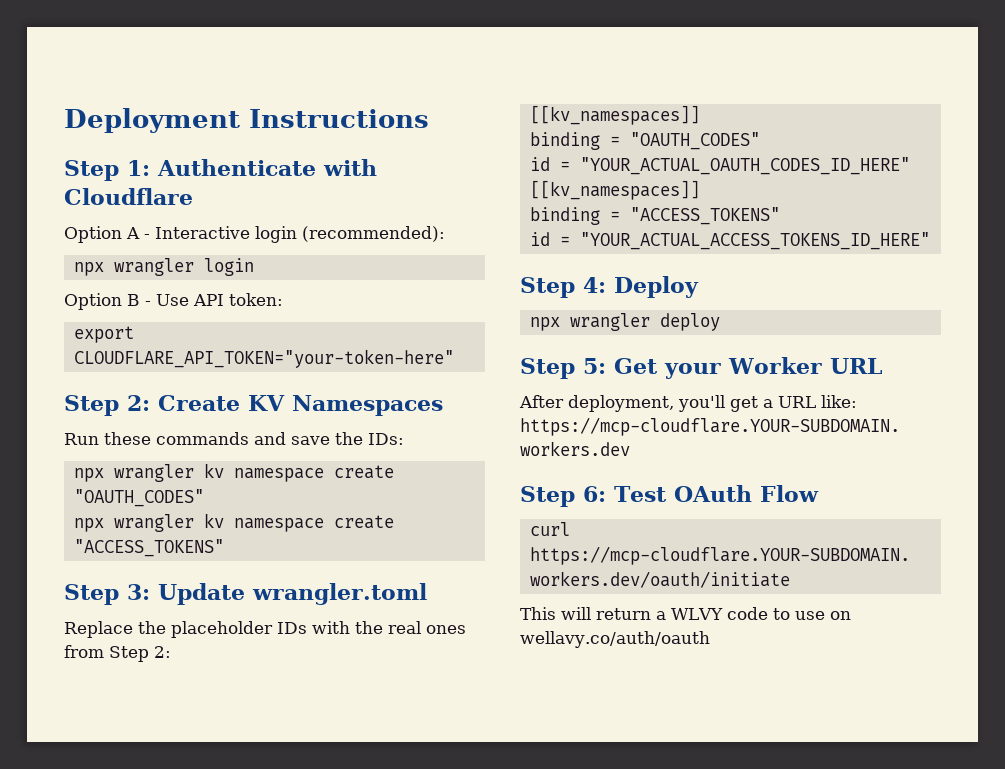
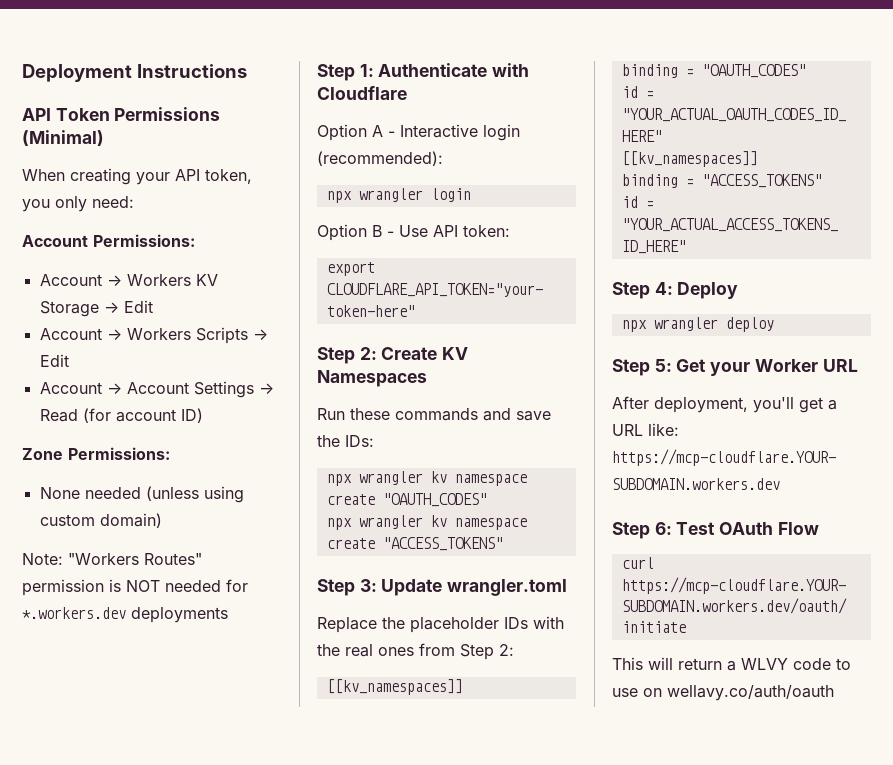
(429, 118) none -> [22,107,221,121] [22,130,104,146] [22,168,252,185] [22,196,134,212] [22,234,195,247] [39,274,218,286] [39,300,153,317] [39,327,268,344] [39,354,69,367] [39,381,274,398] [39,408,203,423] [22,447,170,460] [39,486,244,503] [39,513,162,528] [22,553,202,565] [22,579,248,596] [22,607,228,623] // API Token Permissions (Minimal) // When creating your API token, you only need: // Account Permissions: // Account → Workers KV Storage → Edit // Account → Workers Scripts → Edit // Account → Account Settings → Read (for account ID) // Zone Permissions: // None needed (unless using custom domain) // Note: "Workers Routes" permission is NOT needed for *.workers.dev deployments

